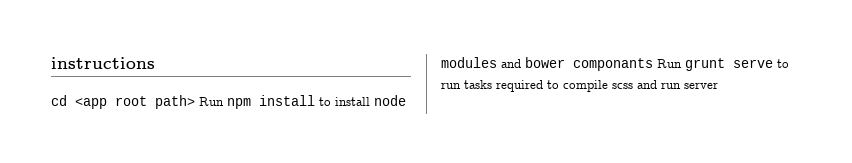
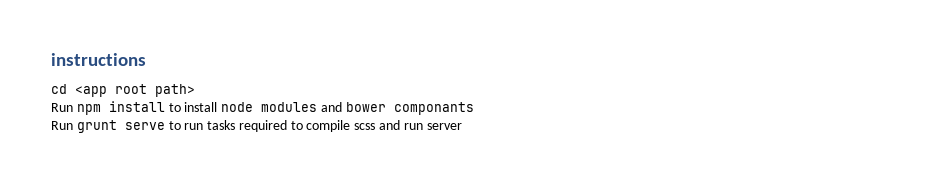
(195, 102) none -> (195, 90) //
(653, 64) none -> (474, 108) //

